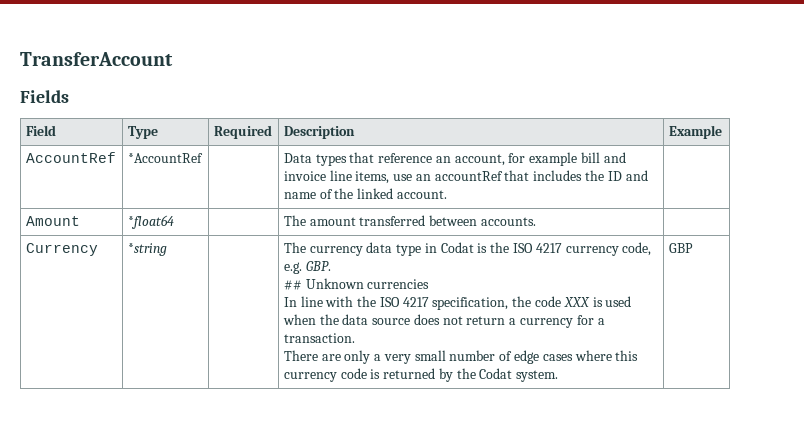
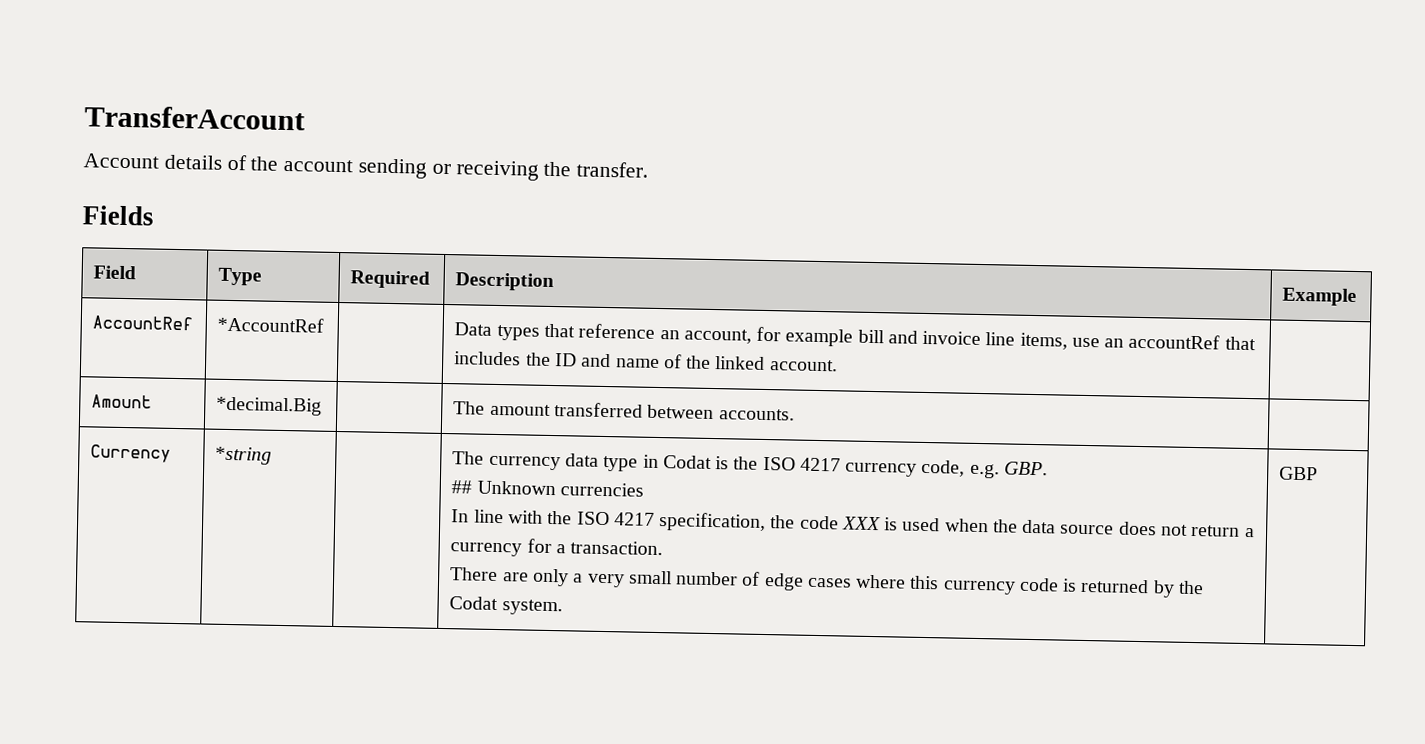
(173, 59) none -> [83,153,649,181] // Account details of the account sending or receiving the transfer.
[127,215,174,229] *float64 -> [216,396,323,416] *decimal.Big

